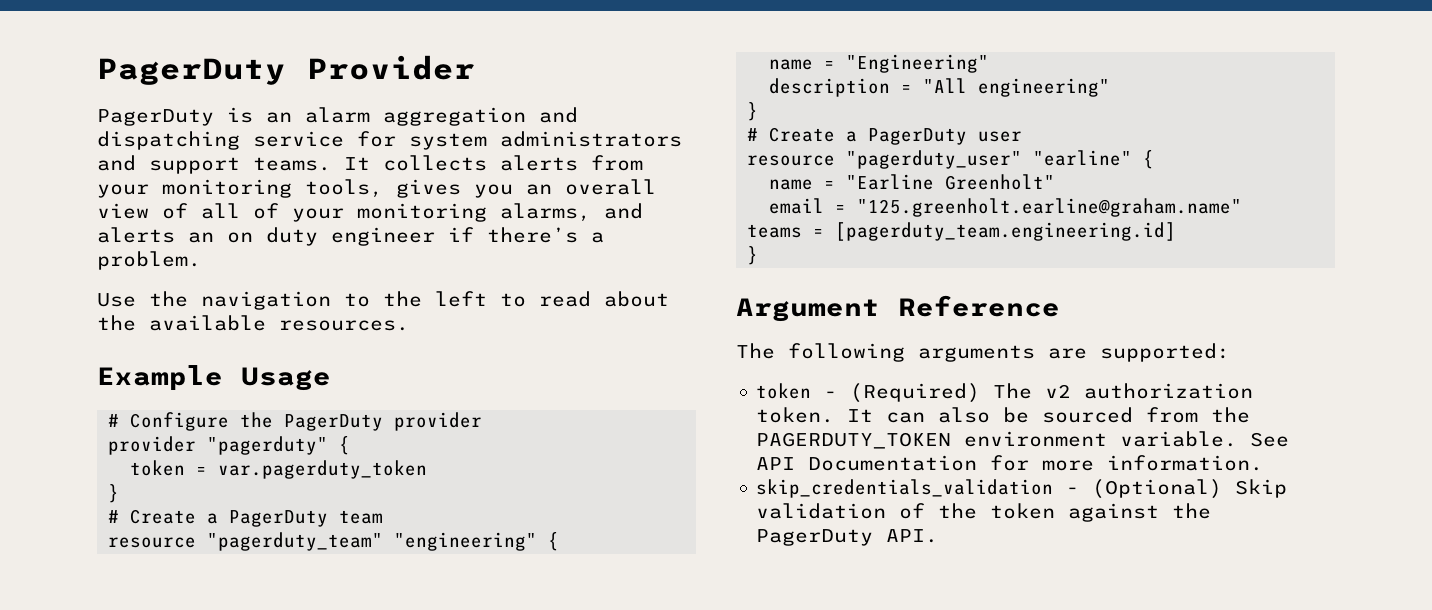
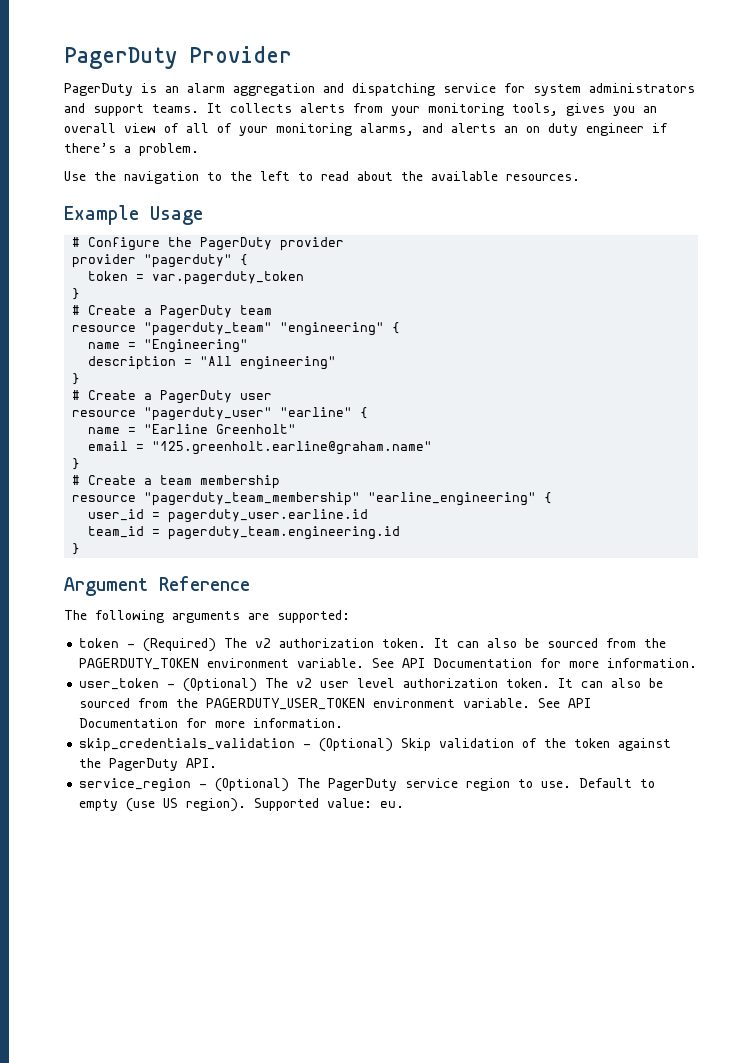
[747,222,1177,241] teams = [pagerduty_team.engineering.id] -> [72,458,81,470] [72,475,281,489] [72,492,553,506] [88,509,369,523] [88,526,401,540] } // # Create a team membership // resource "pagerduty_team_membership" "earline_engineering" { // user_id = pagerduty_user.earline.id // team_id = pagerduty_team.engineering.id
(1264, 463) none -> [79,678,664,692] [79,698,592,710] [79,718,344,728] // user_token - (Optional) The v2 user level authorization token. It can also be sourced from the PAGERDUTY_USER_TOKEN environment variable. See API Documentation for more information.
(939, 536) none -> [79,778,656,792] [79,798,405,812] // service_region - (Optional) The PagerDuty service region to use. Default to empty (use US region). Supported value: eu.

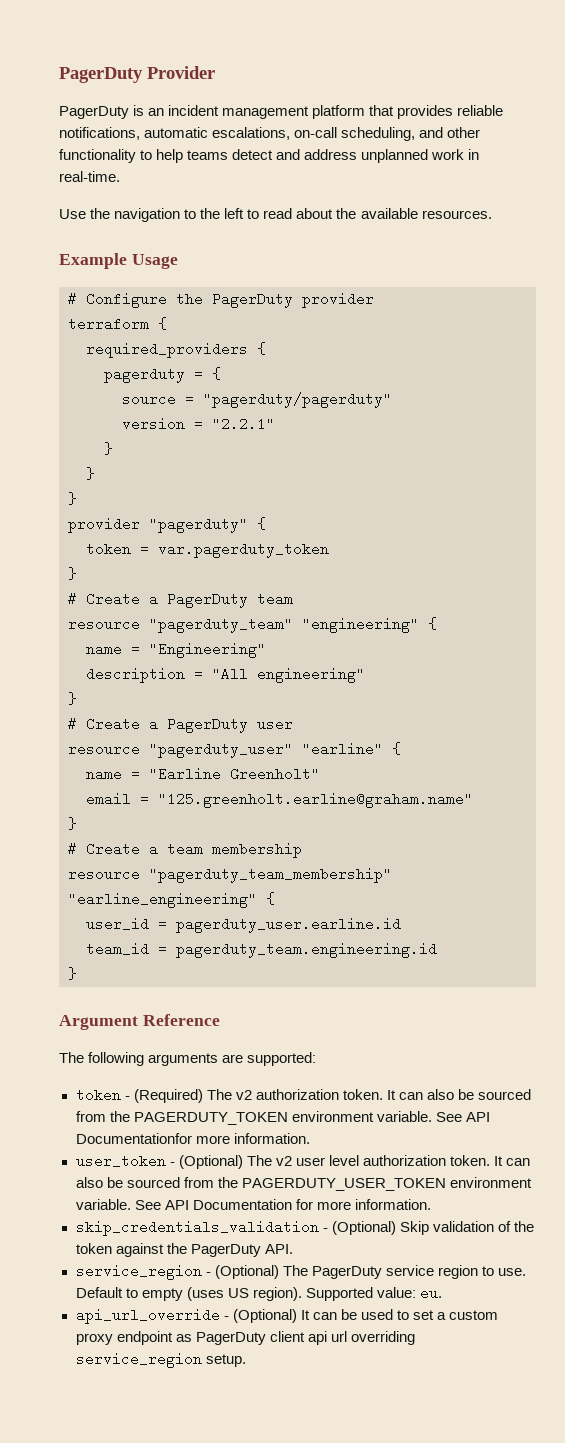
[187,83,695,96] [64,103,657,116] [64,123,668,136] [64,143,199,156] alarm aggregation and dispatching service for system administrators and support teams. It collects alerts from your monitoring tools, gives you an overall view of all of your monitoring alarms, and alerts an on duty engineer if there’s a problem. -> [168,105,504,119] [59,127,481,141] [59,149,480,163] [59,171,120,182] incident management platform that provides reliable notifications, automatic escalations, on-call scheduling, and other functionality to help teams detect and address unplanned work in real-time.
(345, 244) none -> [68,317,167,331] [86,342,266,358] [104,367,221,383] [122,392,392,408] [122,417,275,431] [104,442,113,455] [86,467,95,480] [68,492,77,505] // terraform { // required_providers { // pagerduty = { // source = "pagerduty/pagerduty" // version = "2.2.1" // } // } // }
[433,658,562,668] Documentation for -> [75,1133,192,1144] Documentationfor
[126,798,156,812] (use -> [186,1287,224,1301] (uses
(405, 804) none -> [75,1308,499,1324] [75,1331,415,1345] [75,1352,246,1368] // api_url_override - (Optional) It can be used to set a custom proxy endpoint as PagerDuty client api url overriding service_region setup.

